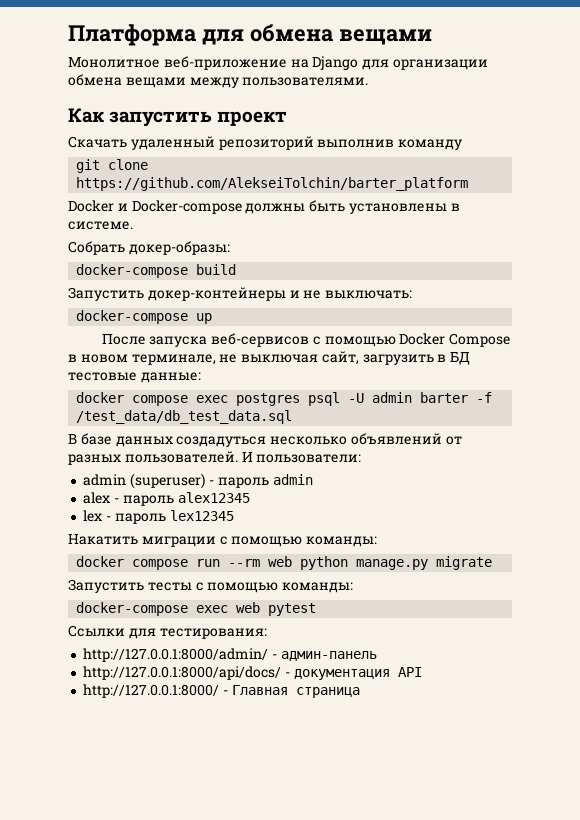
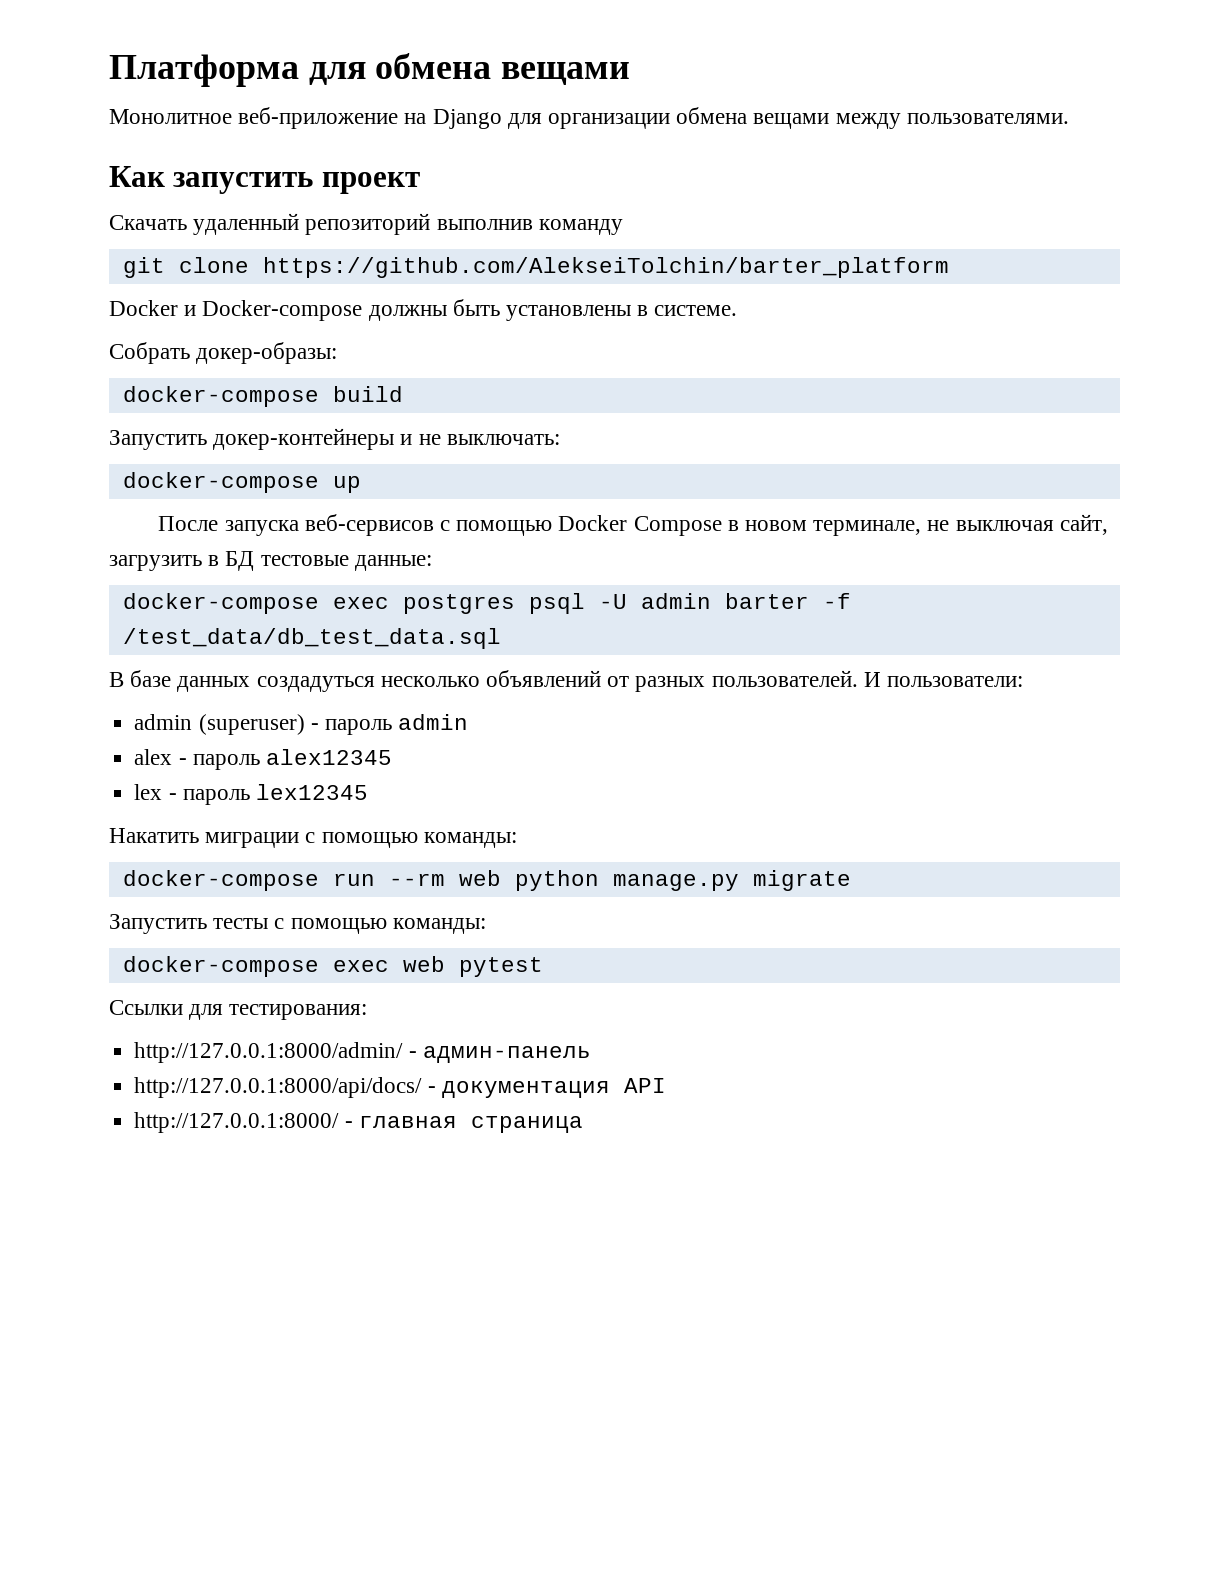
[76,392,189,406] docker compose -> [122,593,319,614] docker-compose
[76,556,189,570] docker compose -> [122,870,319,891] docker-compose
[231,685,288,695] Главная -> [358,1116,457,1128] главная

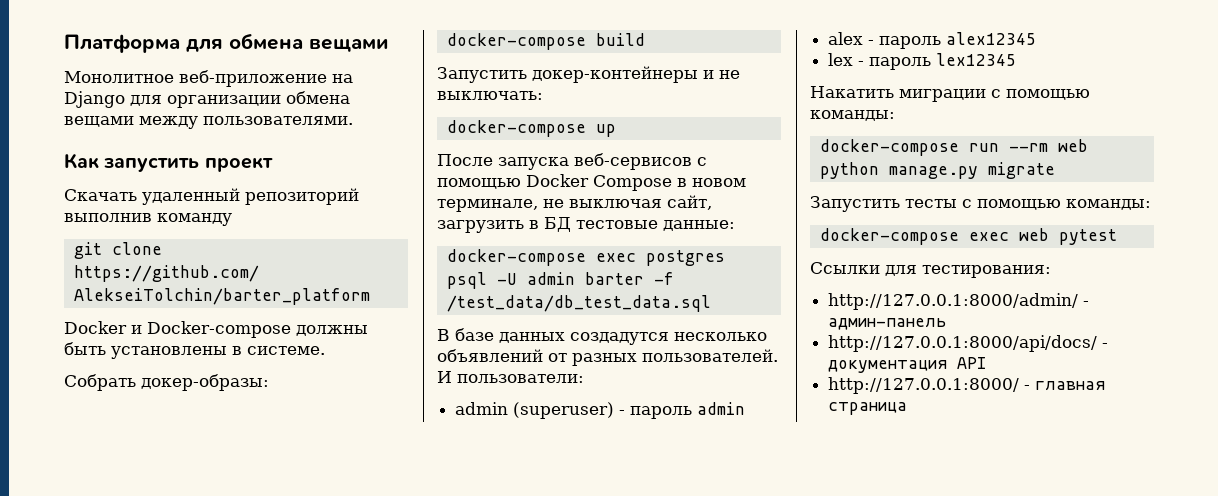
[256,676,375,692] создадуться -> [570,332,669,345] создадутся

